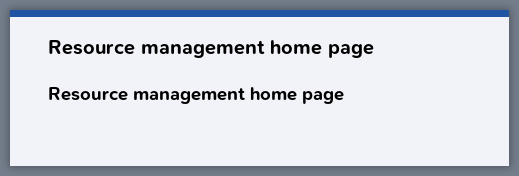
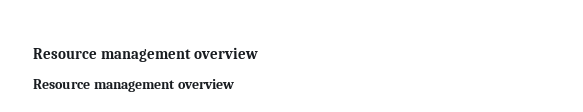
[48,40,374,58] [48,87,344,104] Resource management home page // Resource management home page -> [33,47,258,62] [33,79,234,92] Resource management overview // Resource management overview

